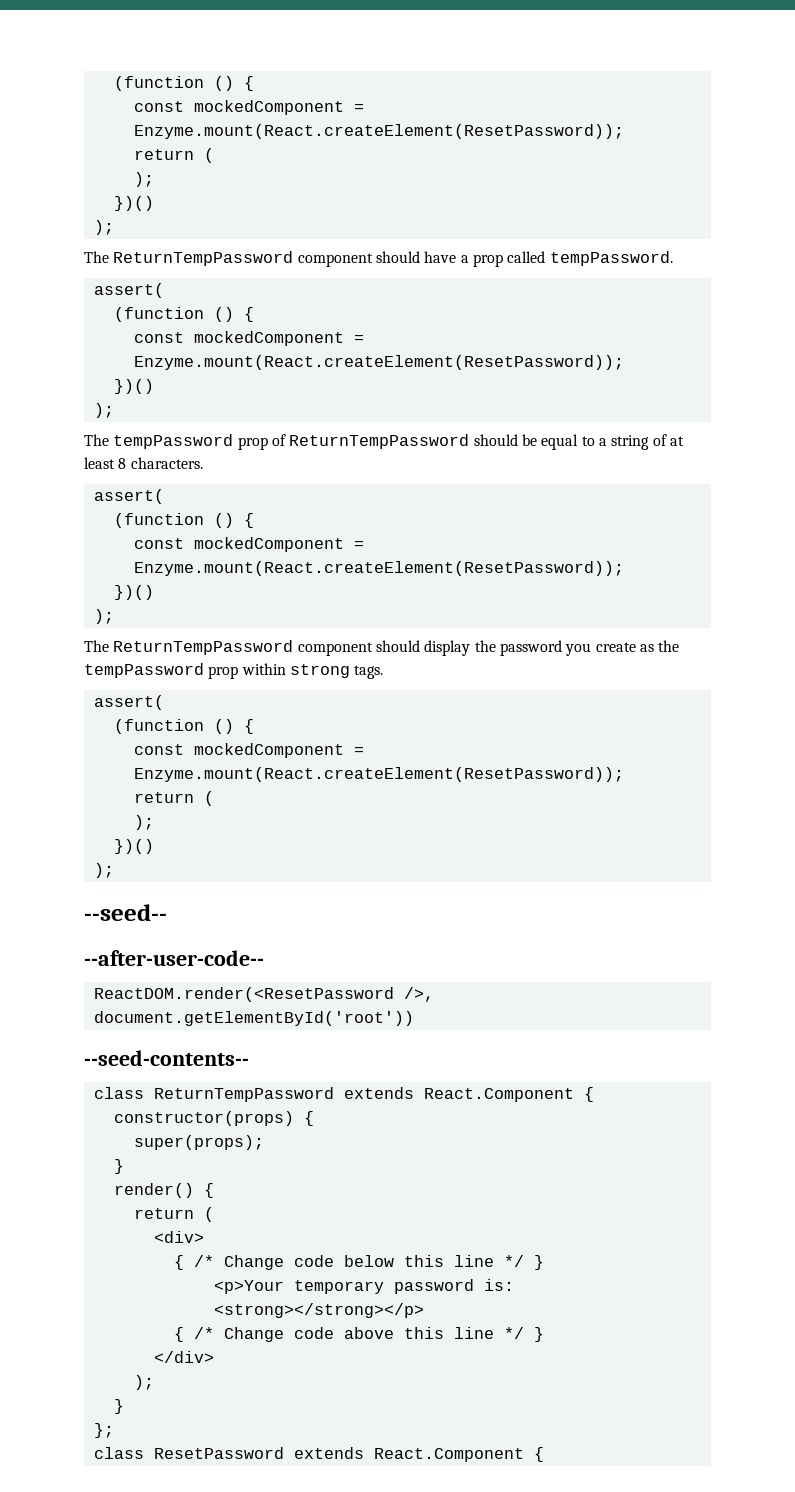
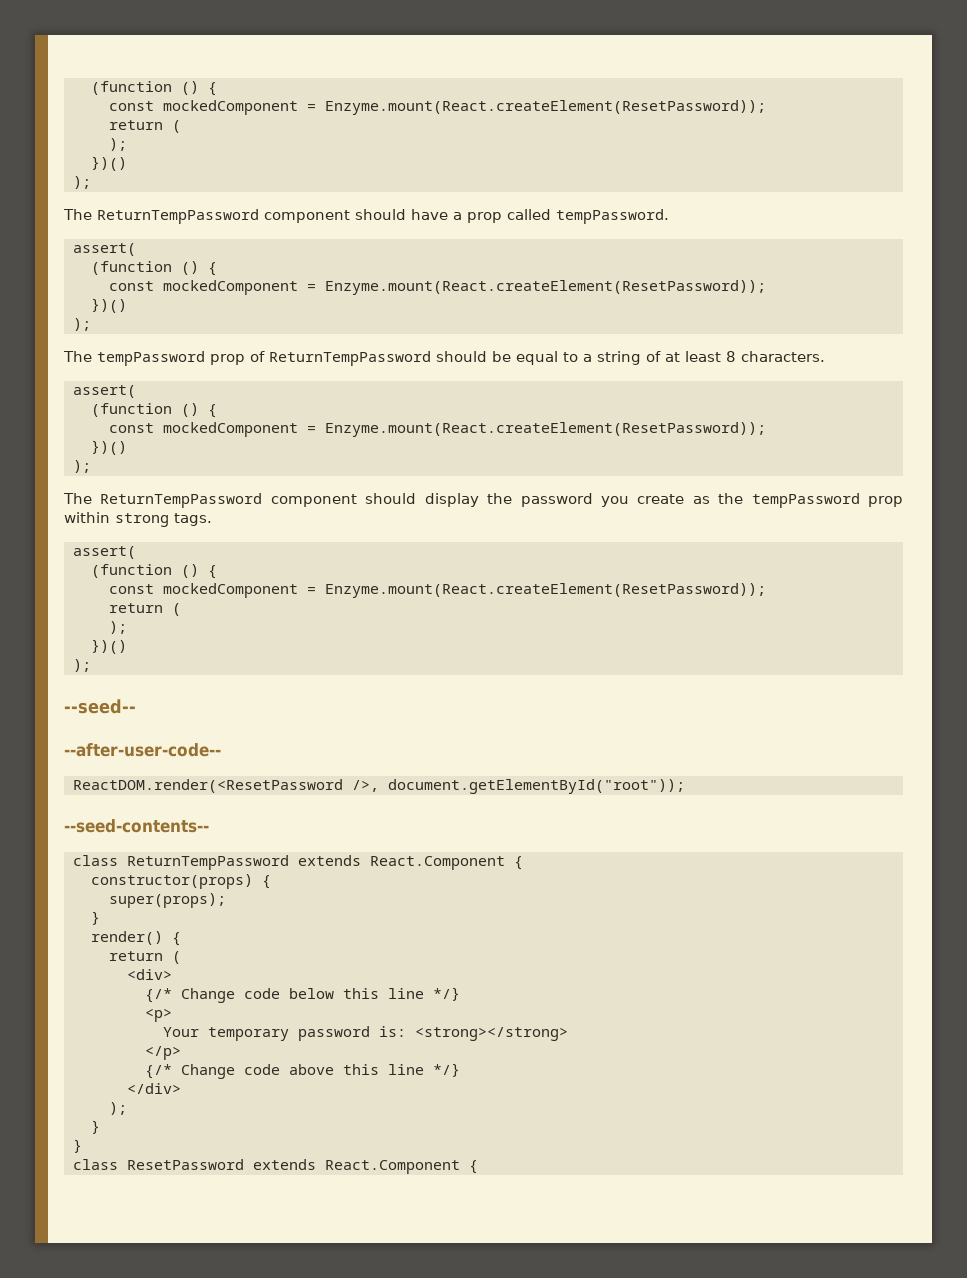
[93,1011,414,1026] document.getElementById('root')) -> [388,779,685,794] document.getElementById("root"));
[173,1255,214,1270] { /* -> [145,988,172,1003] {/*
[503,1255,544,1270] [213,1279,514,1294] [213,1303,424,1318] [173,1327,214,1342] */ } // <p>Your temporary password is: <strong></strong></p> // { /* -> [433,987,460,1001] [145,1008,172,1022] [163,1026,568,1041] [145,1046,181,1060] [145,1064,172,1079] */} // <p> // Your temporary password is: <strong></strong> // </p> // {/*
[503,1327,544,1342] */ } -> [433,1063,460,1077] */}
[93,1423,114,1438] }; -> [73,1139,82,1153] }

